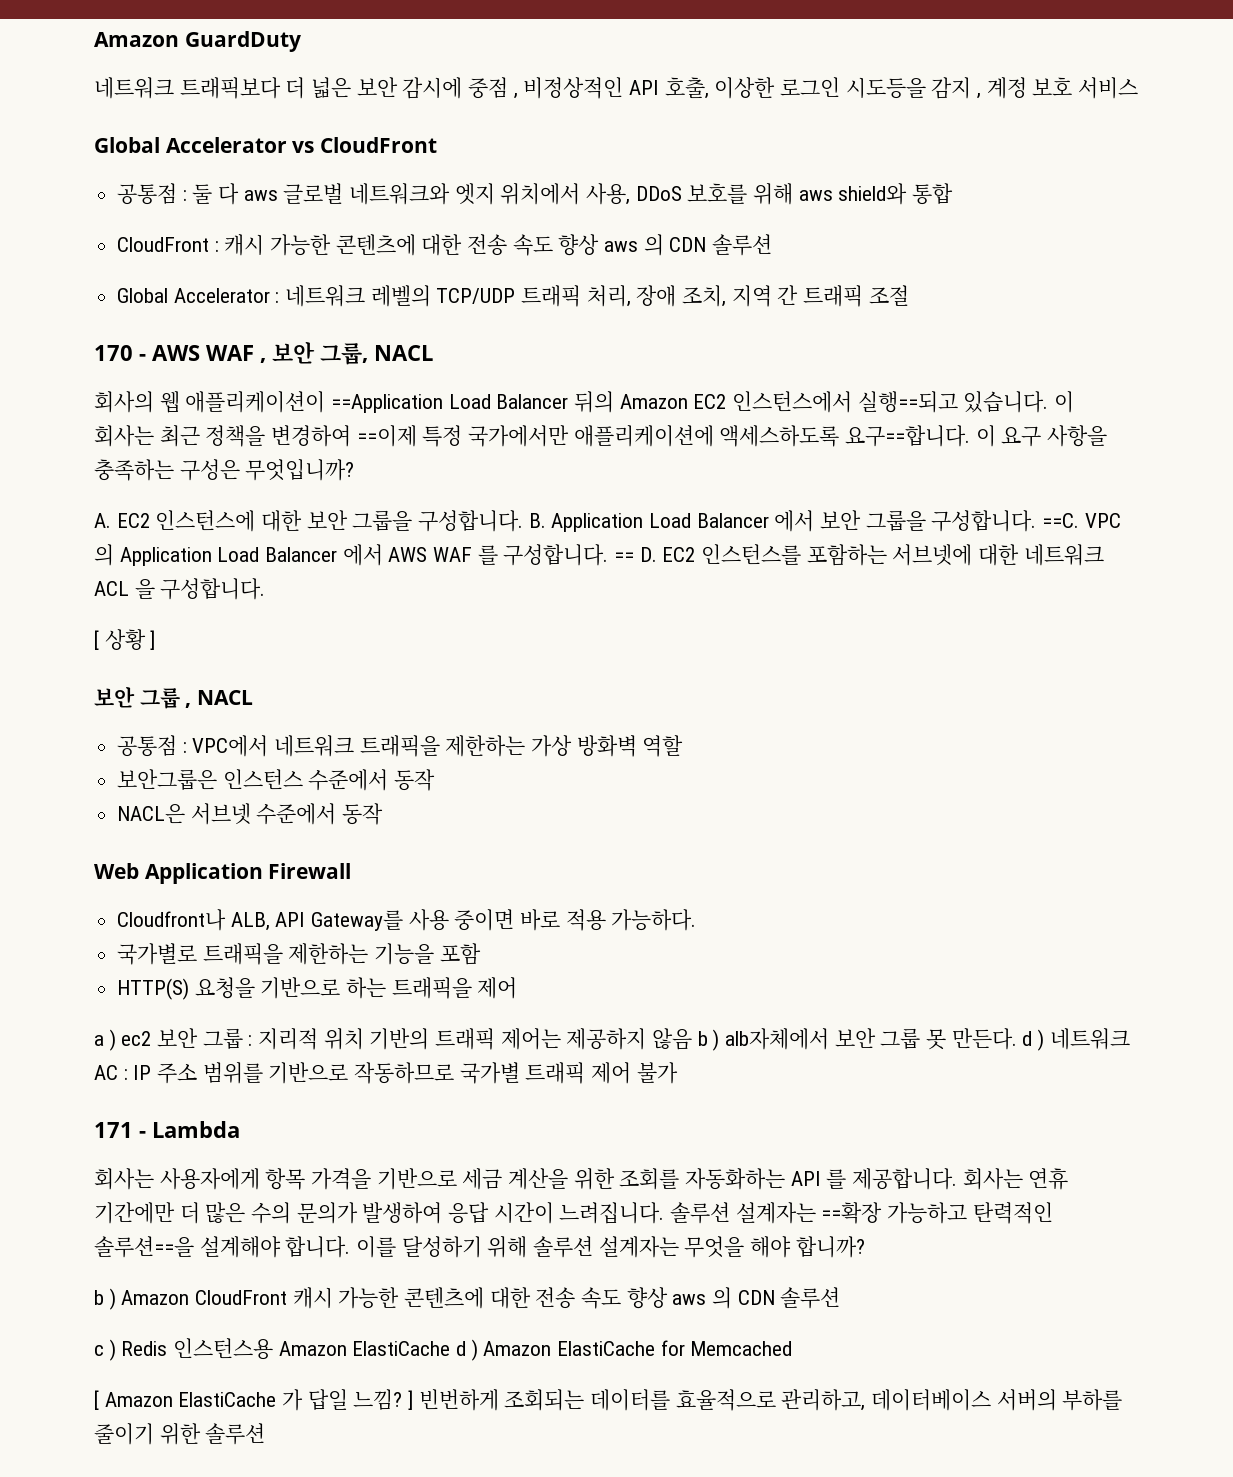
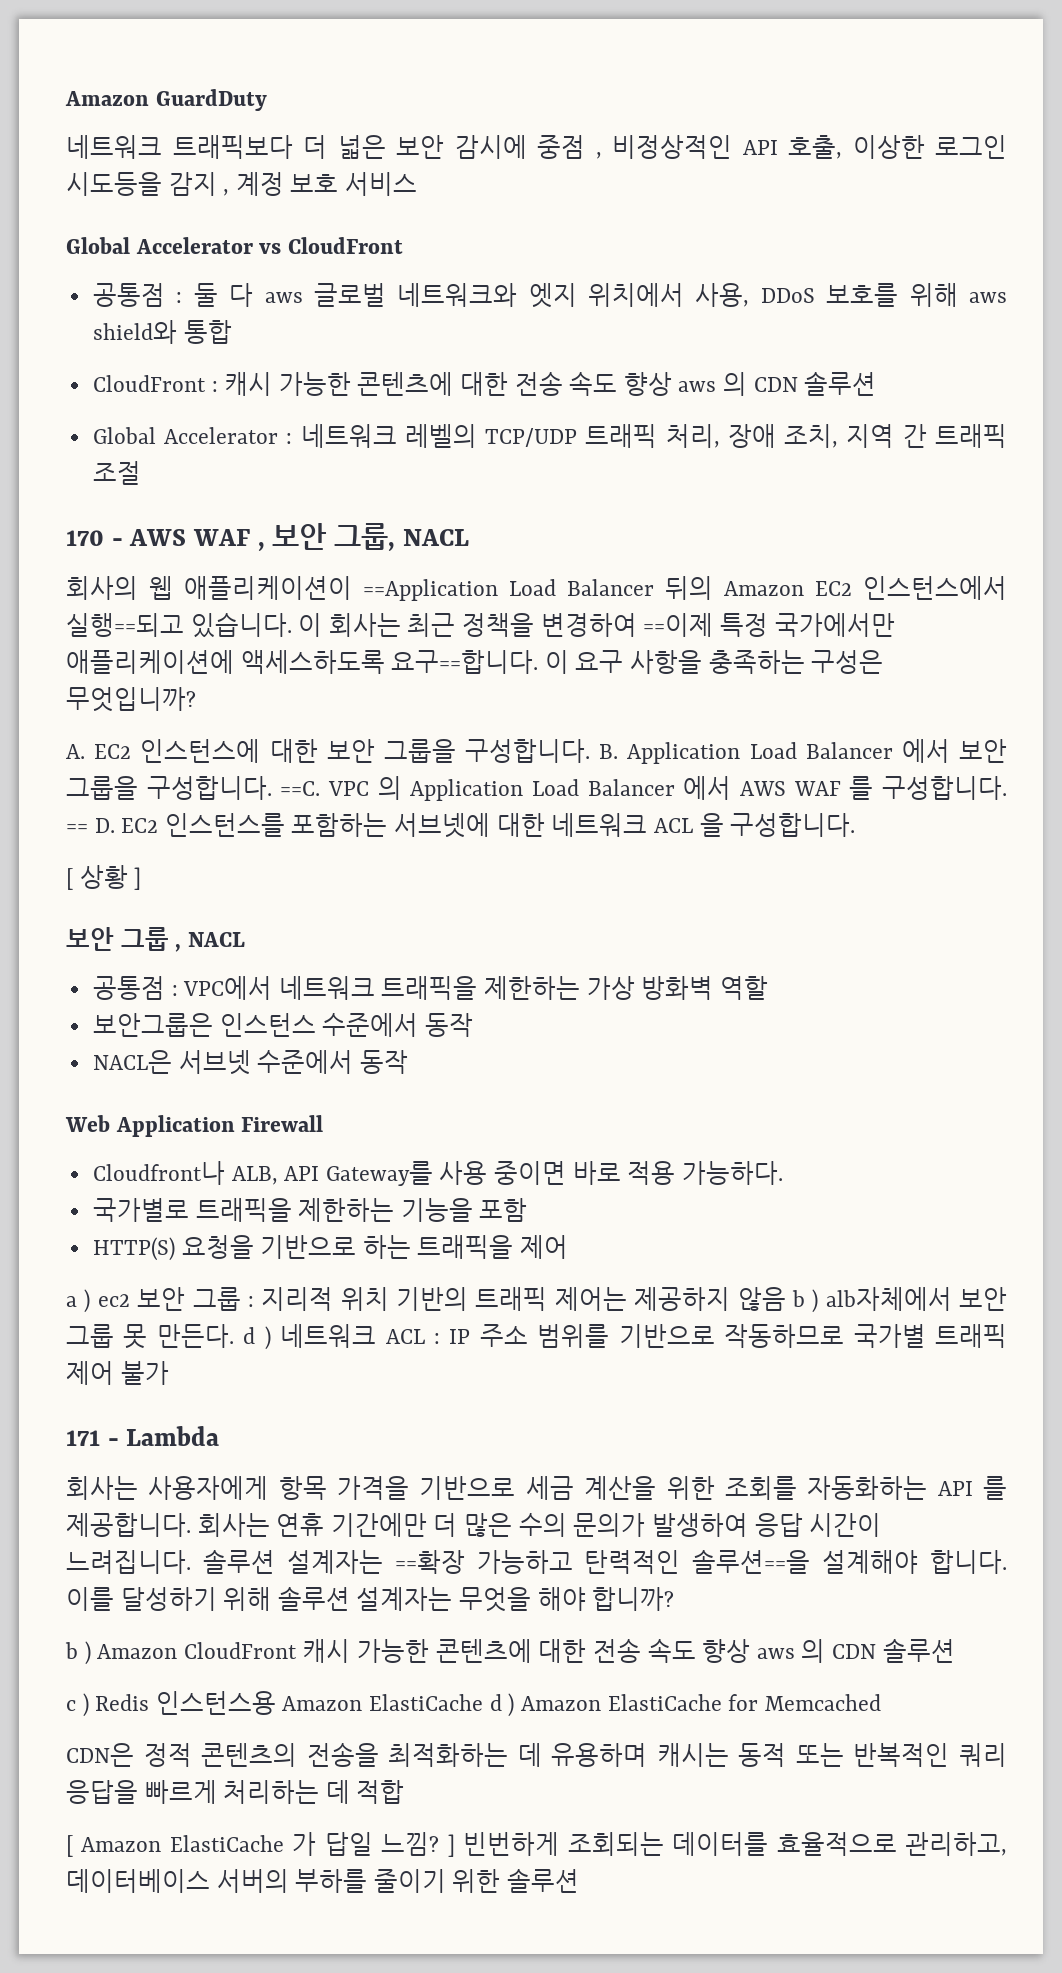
[94,1065,118,1080] AC -> [385,1329,425,1344] ACL
(793, 1348) none -> [66,1742,1007,1767] [66,1780,405,1804] // CDN은 정적 콘텐츠의 전송을 최적화하는 데 유용하며 캐시는 동적 또는 반복적인 쿼리 응답을 빠르게 처리하는 데 적합

